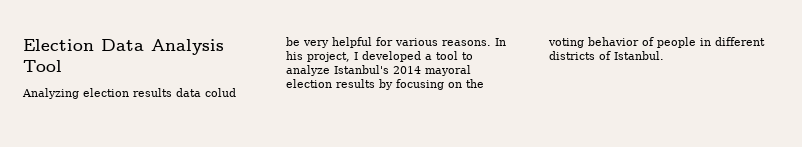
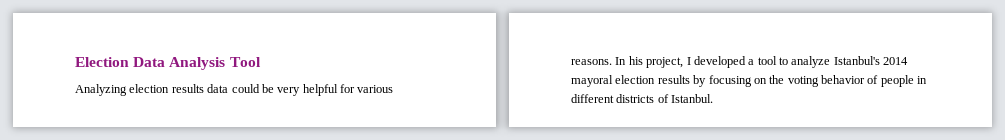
[205,88,236,97] colud -> [231,84,260,93] could

